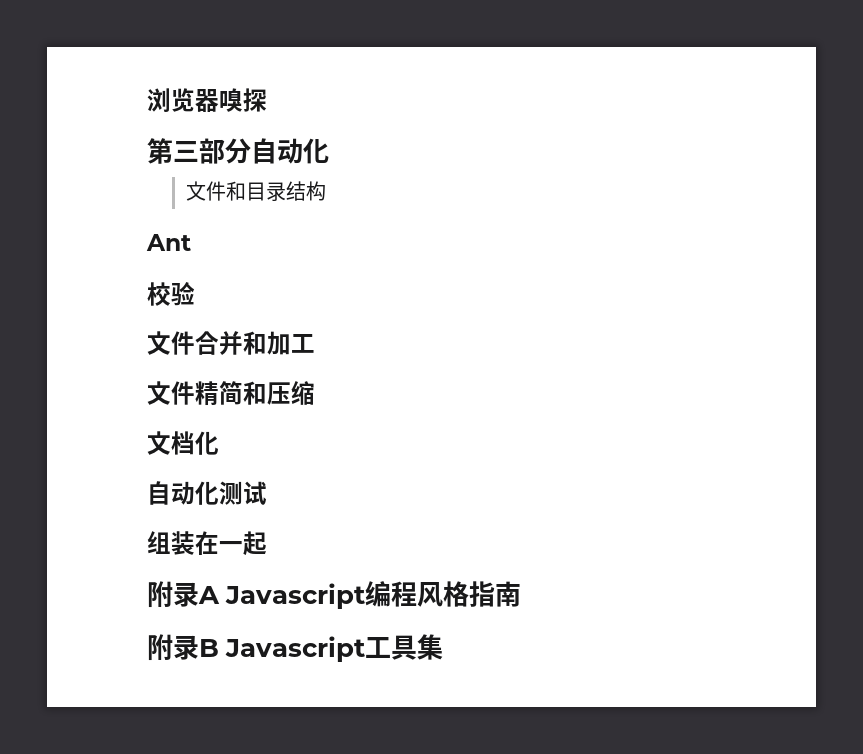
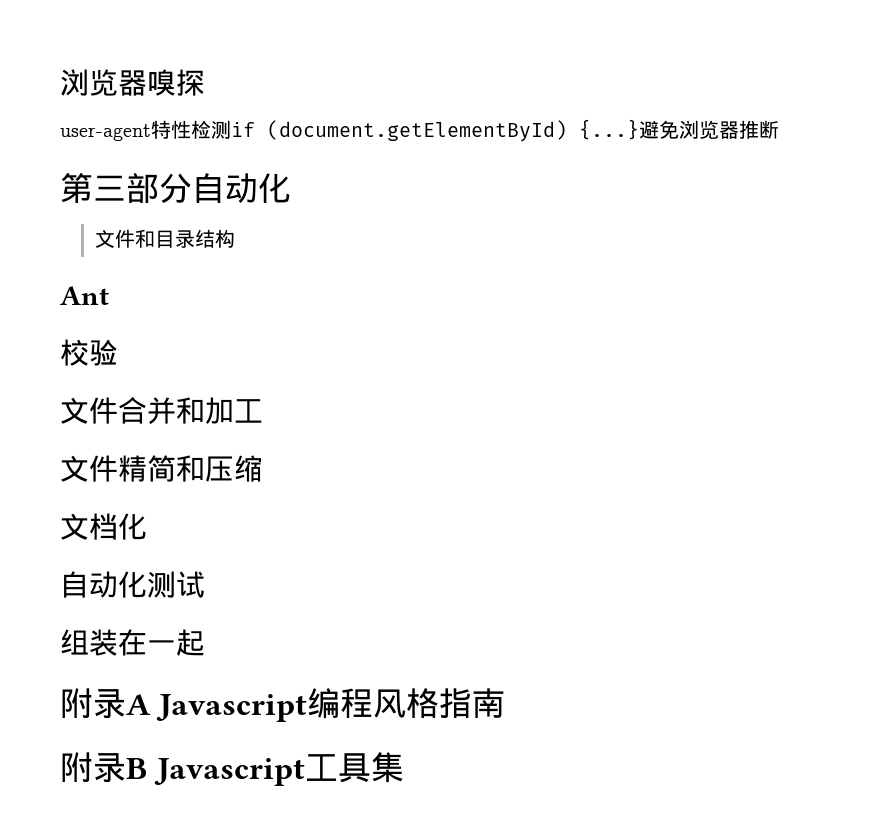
(267, 100) none -> [60,119,779,142] // user-agent特性检测if (document.getElementById) {...}避免浏览器推断

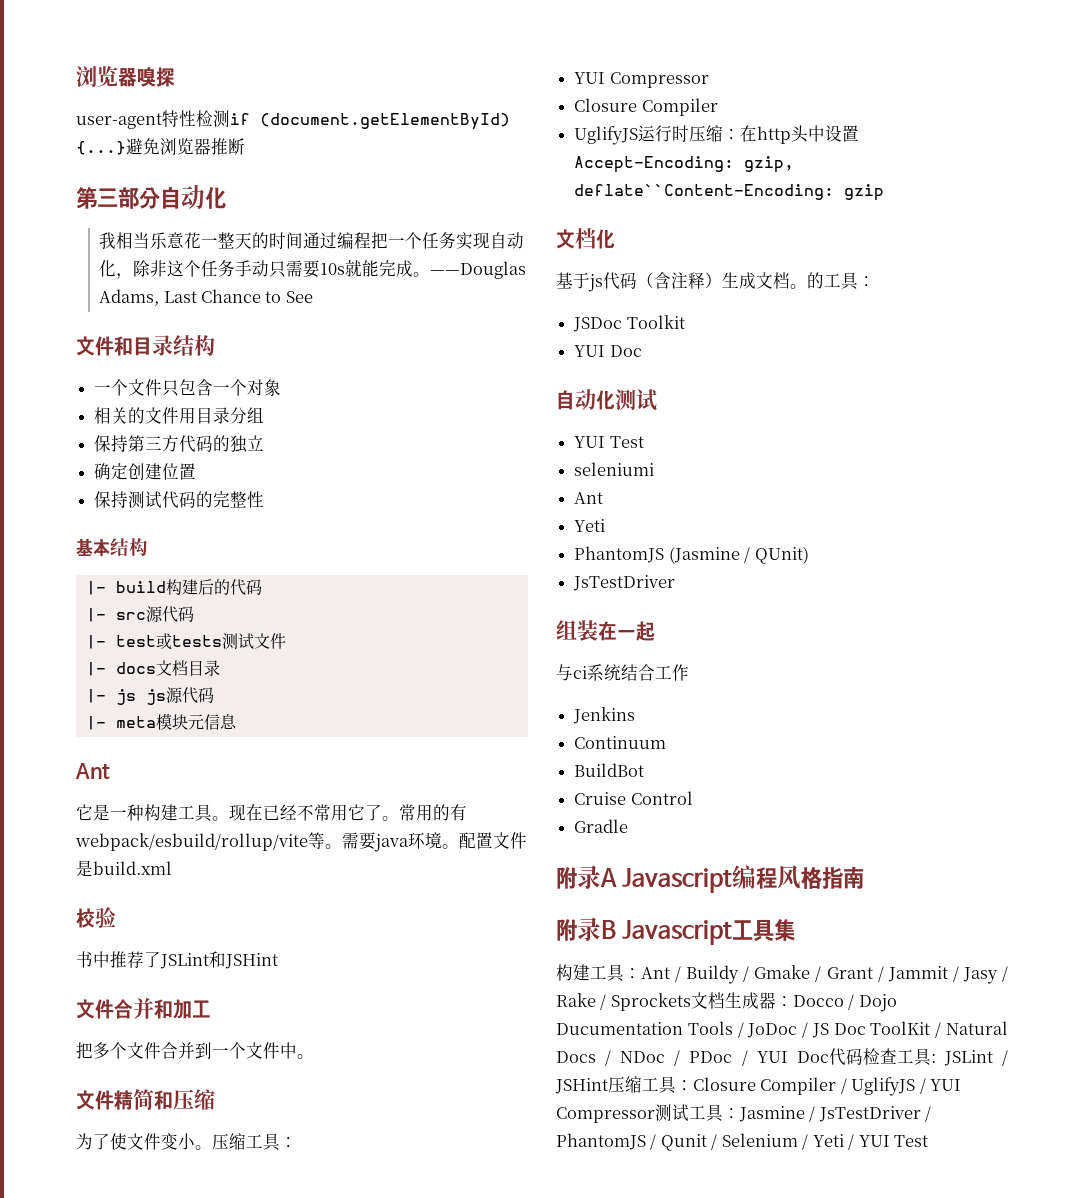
[95,229,236,248] [60,286,109,305] [60,339,118,366] [60,397,263,425] [60,455,263,482] [60,513,147,540] [60,571,205,598] [60,629,205,656] 文件和目录结构 // Ant // 校验 // 文件合并和加工 // 文件精简和压缩 // 文档化 // 自动化测试 // 组装在一起 -> [99,232,525,250] [99,260,527,279] [99,289,313,306] [76,335,215,356] [94,379,282,397] [94,407,265,424] [94,435,265,453] [94,463,197,480] [94,491,265,509] [76,538,148,557] [85,579,262,596] [85,606,194,623] [85,633,286,650] [85,660,220,676] [85,687,214,705] [85,713,237,730] [75,763,110,779] [76,804,467,822] [75,832,527,852] [76,860,172,877] [76,907,116,928] [76,951,278,969] [76,998,211,1019] [76,1042,314,1059] [76,1089,215,1110] [76,1133,297,1151] [574,72,709,88] [574,98,718,116] [574,125,860,145] [574,156,795,173] [574,184,885,201] [556,228,615,249] [556,272,875,292] [573,315,685,332] [574,345,642,357] [556,389,657,411] [574,436,644,448] [574,462,655,476] [574,492,604,504] [574,519,606,532] [574,546,809,564] [573,575,676,591] [556,620,655,641] [556,664,689,681] [573,707,636,724] [574,736,667,749] [574,763,645,777] [574,791,693,805] [574,819,629,833] 我相当乐意花一整天的时间通过编程把一个任务实现自动化，除非这个任务手动只需要10s就能完成。——Douglas Adams, Last Chance to See // 文件和目录结构 // 一个文件只包含一个对象 // 相关的文件用目录分组 // 保持第三方代码的独立 // 确定创建位置 // 保持测试代码的完整性 // 基本结构 // |- build构建后的代码 // |- src源代码 // |- test或tests测试文件 // |- docs文档目录 // |- js js源代码 // |- meta模块元信息 // Ant // 它是一种构建工具。现在已经不常用它了。常用的有webpack/esbuild/rollup/vite等。需要java环境。配置文件是build.xml // 校验 // 书中推荐了JSLint和JSHint // 文件合并和加工 // 把多个文件合并到一个文件中。 // 文件精简和压缩 // 为了使文件变小。压缩工具： // YUI Compressor // Closure Compiler // UglifyJS运行时压缩：在http头中设置Accept-Encoding: gzip, deflate``Content-Encoding: gzip // 文档化 // 基于js代码（含注释）生成文档。的工具： // JSDoc Toolkit // YUI Doc // 自动化测试 // YUI Test // seleniumi // Ant // Yeti // PhantomJS (Jasmine / QUnit) // JsTestDriver // 组装在一起 // 与ci系统结合工作 // Jenkins // Continuum // BuildBot // Cruise Control // Gradle
(404, 767) none -> [556,964,1008,984] [556,992,897,1012] [556,1021,1008,1038] [556,1048,1008,1066] [555,1076,962,1096] [556,1104,932,1123] [556,1133,929,1151] // 构建工具：Ant / Buildy / Gmake / Grant / Jammit / Jasy / Rake / Sprockets文档生成器：Docco / Dojo Ducumentation Tools / JoDoc / JS Doc ToolKit / Natural Docs / NDoc / PDoc / YUI Doc代码检查工具: JSLint / JSHint压缩工具：Closure Compiler / UglifyJS / YUI Compressor测试工具：Jasmine / JsTestDriver / PhantomJS / Qunit / Selenium / Yeti / YUI Test

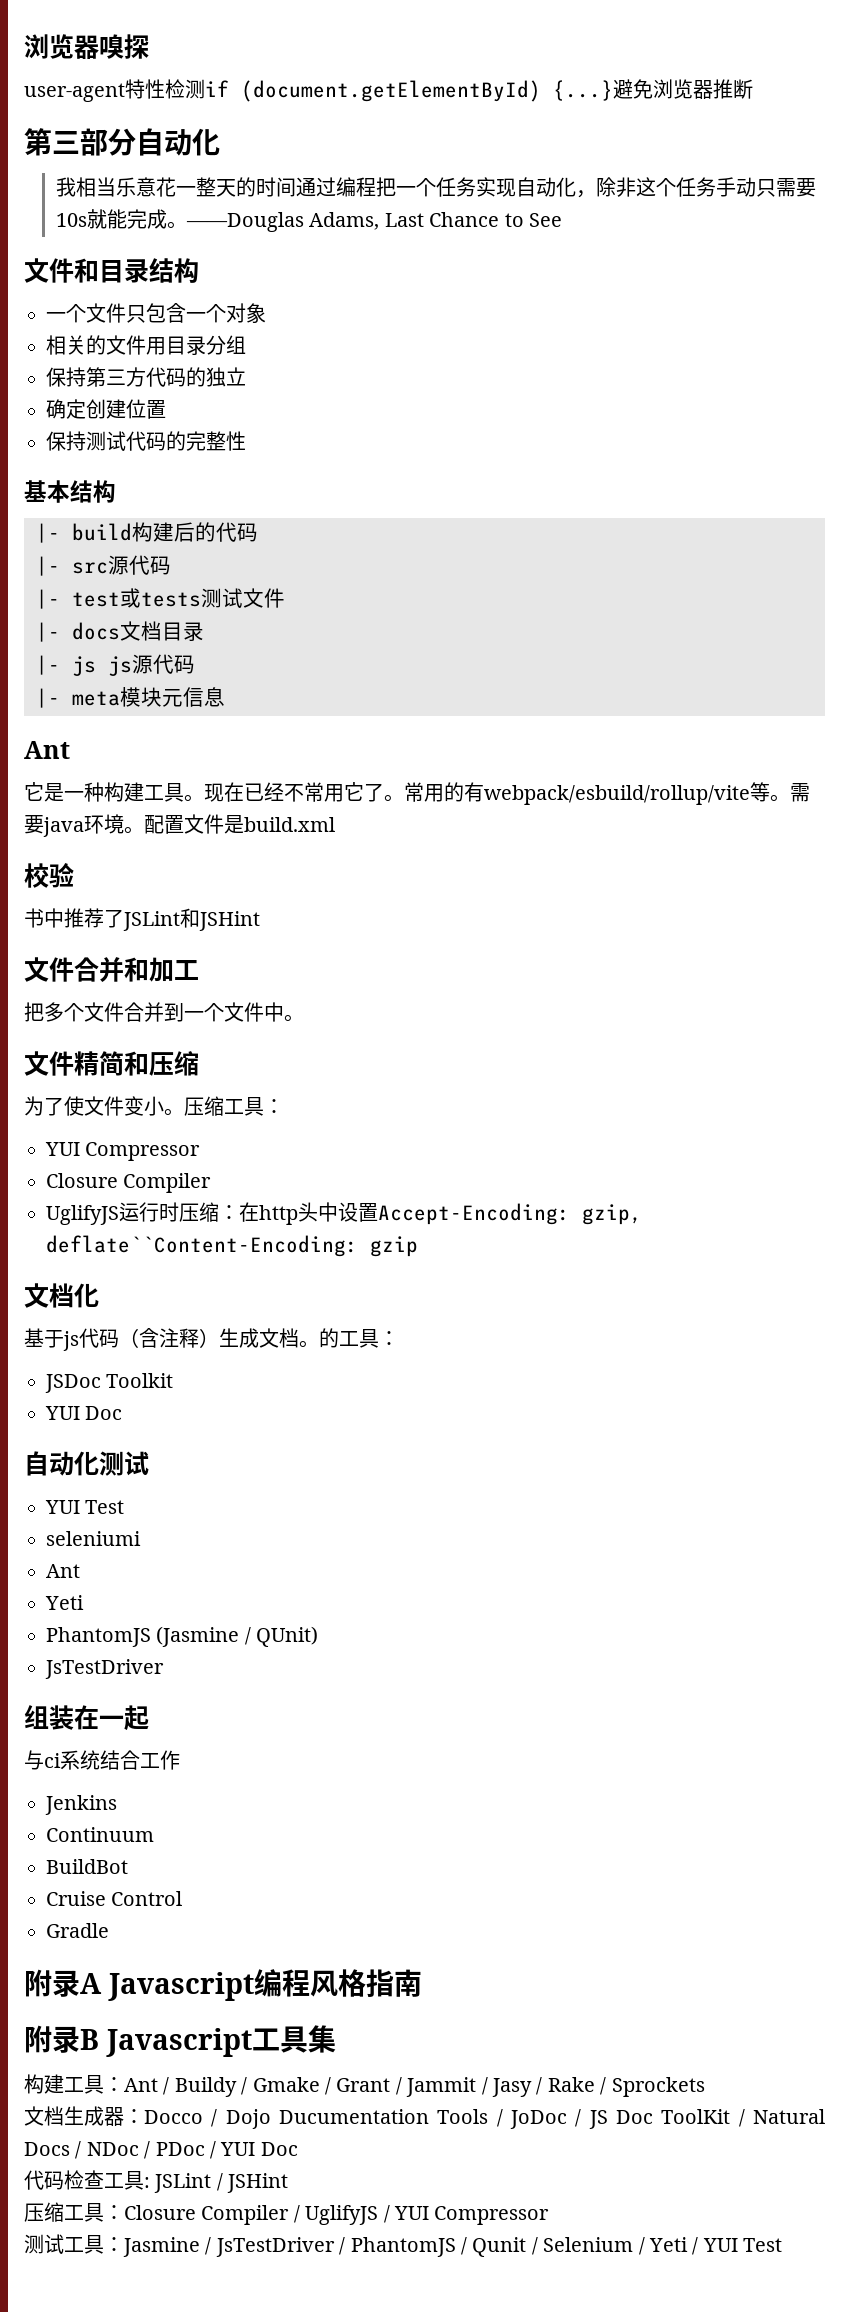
(691, 1002) none -> (705, 2087) //
(829, 1057) none -> (298, 2149) //
(608, 1086) none -> (289, 2183) //
(655, 1115) none -> (550, 2215) //

